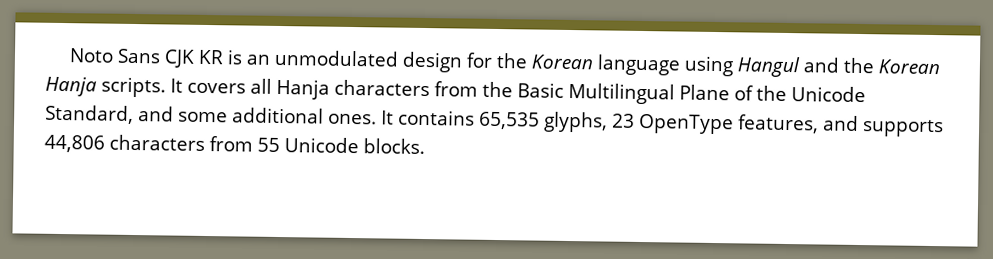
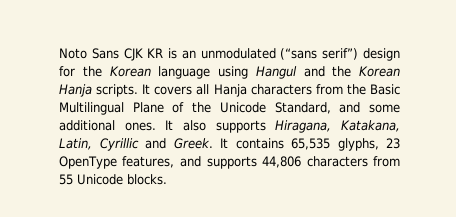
(400, 58) none -> [280,48,359,60] (“sans serif”)
(394, 117) none -> [183,120,400,133] [59,138,228,151] also supports Hiragana, Katakana, Latin, Cyrillic and Greek. It

